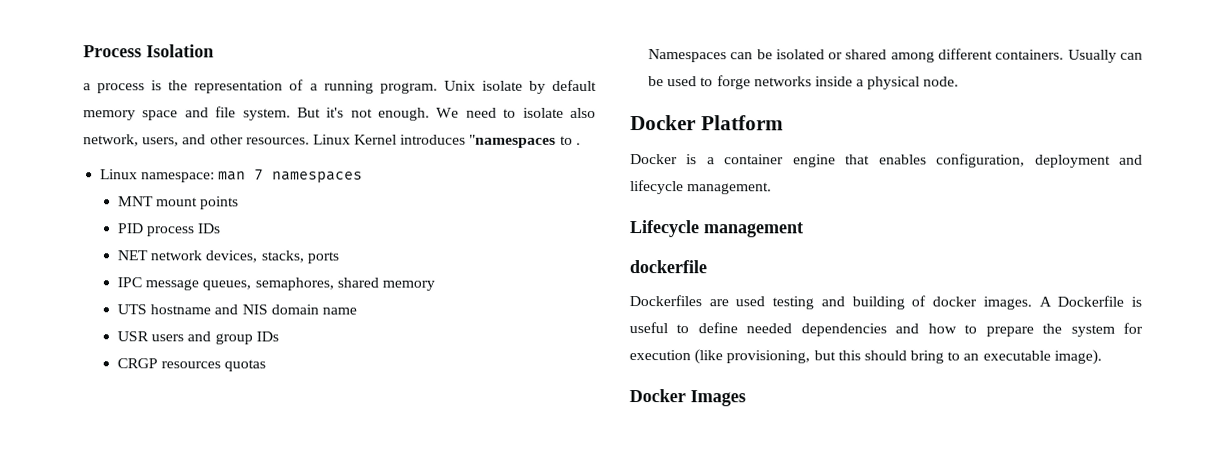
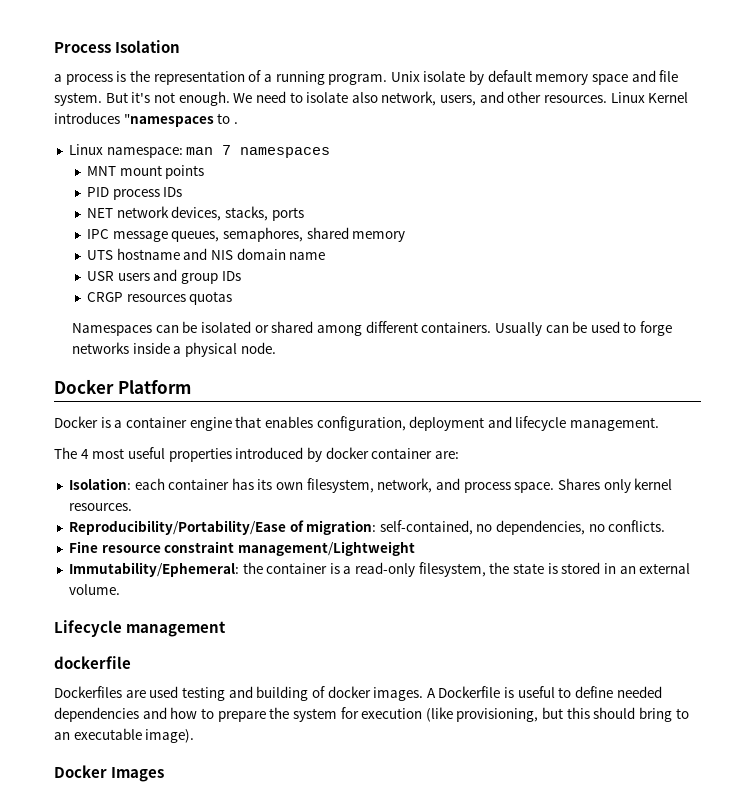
(773, 188) none -> [54,447,459,462] [68,478,673,493] [68,503,132,511] [68,520,666,535] [68,541,415,556] [68,562,691,577] [68,584,120,595] // The 4 most useful properties introduced by docker container are: // Isolation: each container has its own filesystem, network, and process space. Shares only kernel resources. // Reproducibility/Portability/Ease of migration: self-contained, no dependencies, no conflicts. // Fine resource constraint management/Lightweight // Immutability/Ephemeral: the container is a read-only filesystem, the state is stored in an external volume.

